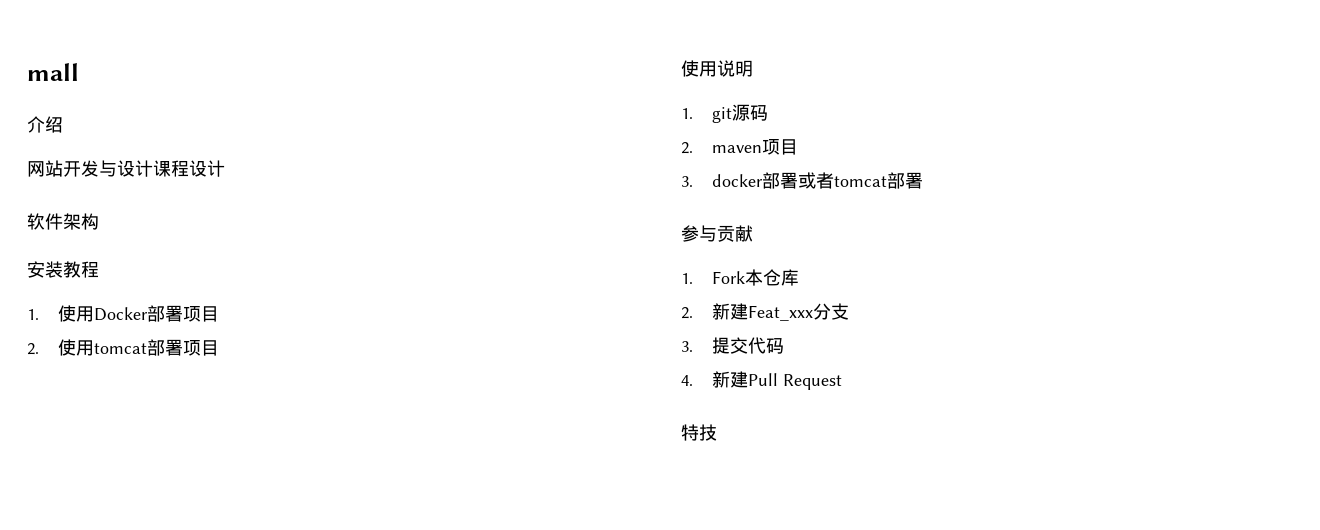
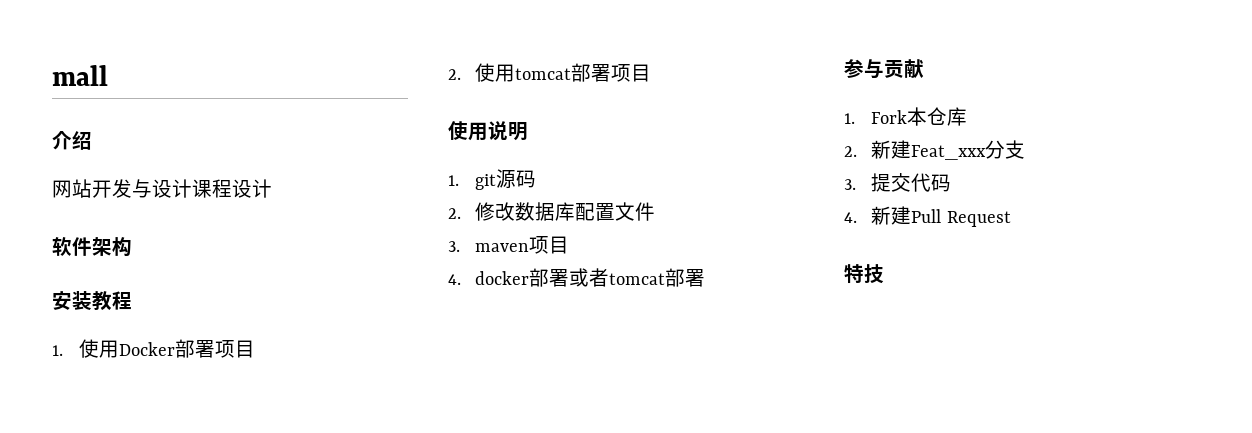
(693, 148) none -> [475,202,656,221] [448,241,460,252] 修改数据库配置文件 // 3.
[681,176,693,187] 3. -> [448,274,461,285] 4.

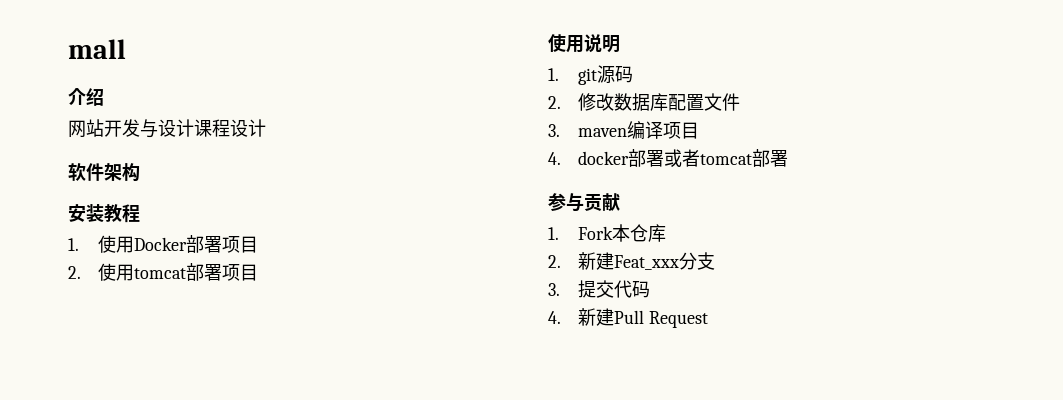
(530, 247) none -> [627,121,664,139] 编译
[844,264,884,284] // 特技 -> (709, 319) none

